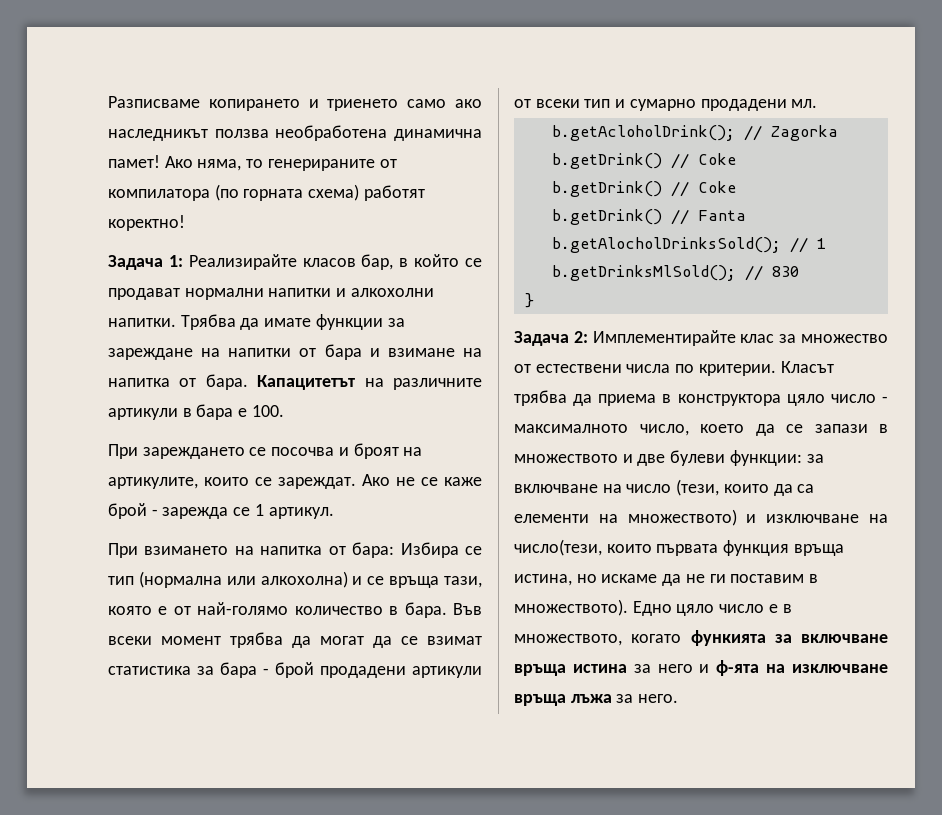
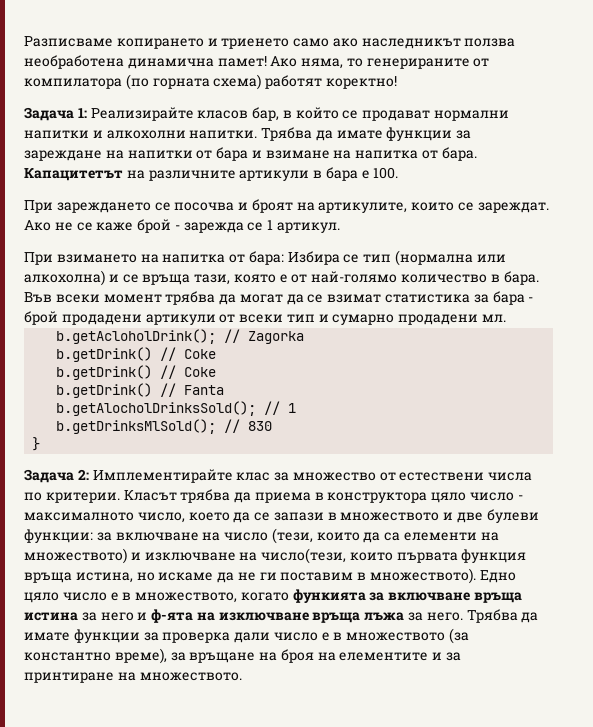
(679, 698) none -> [466,609,539,623] [24,628,470,644] [24,648,462,664] [24,672,242,683] Трябва да имате функции за проверка дали число е в множеството (за константно време), за връщане на броя на елементите и за принтиране на множеството.

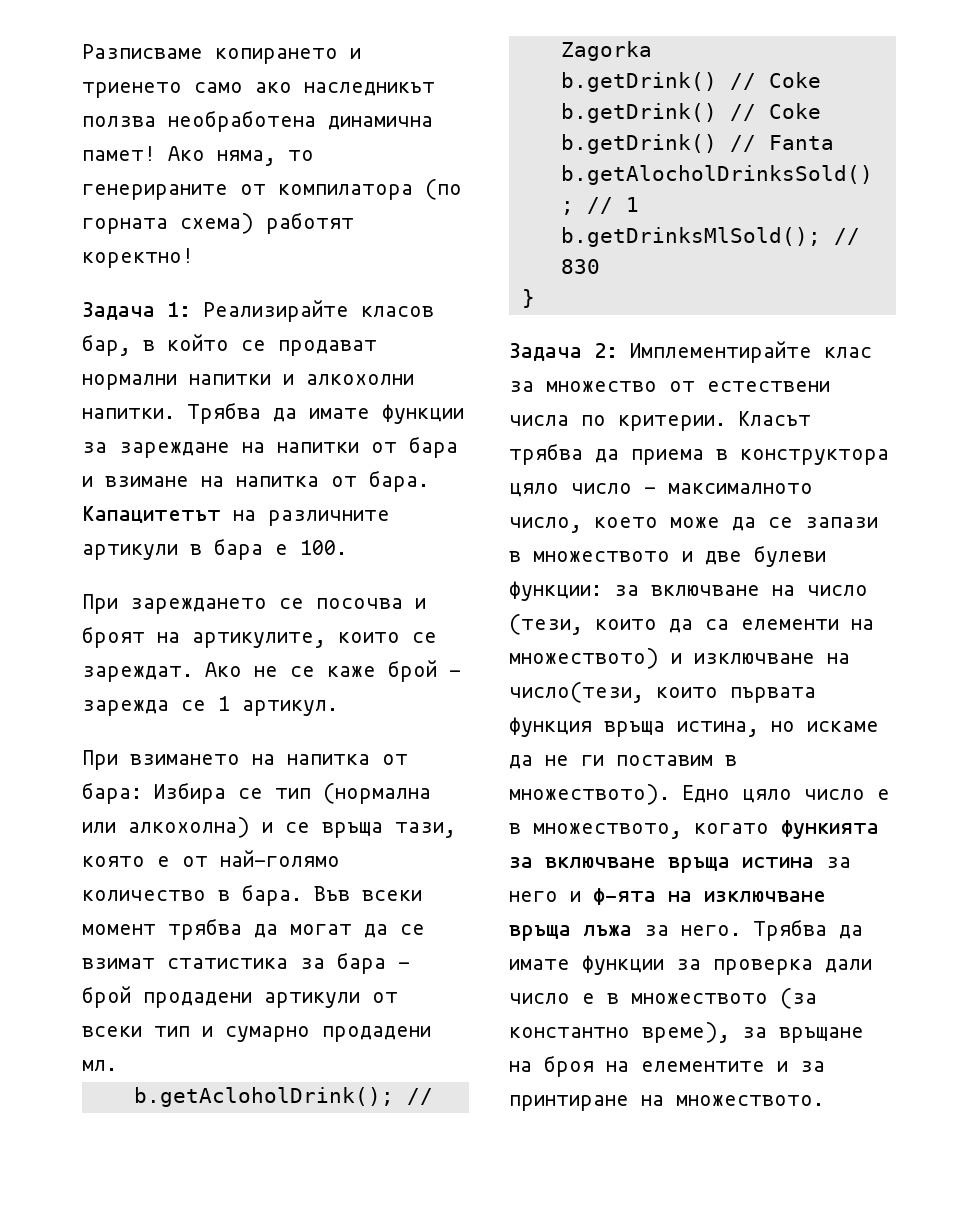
(230, 516) none -> [670,517,720,528] може

